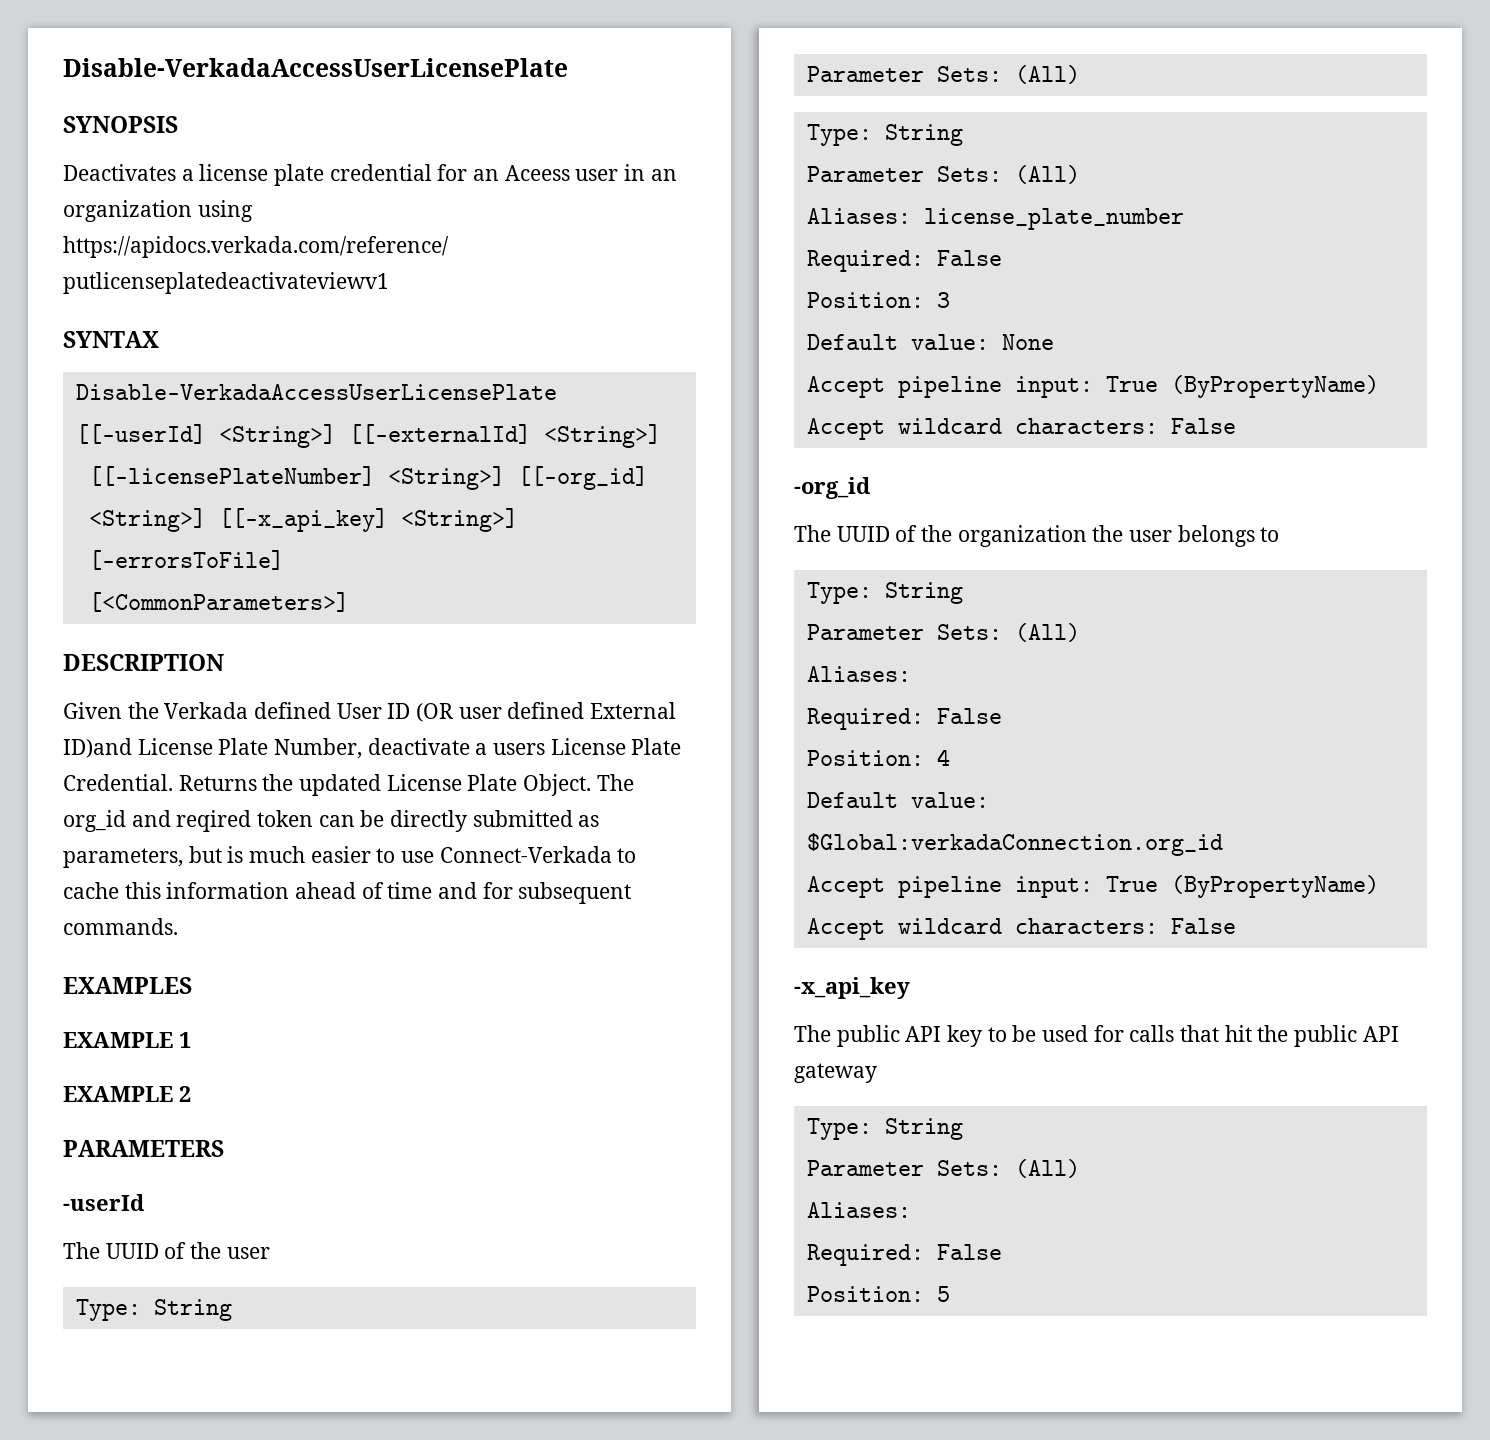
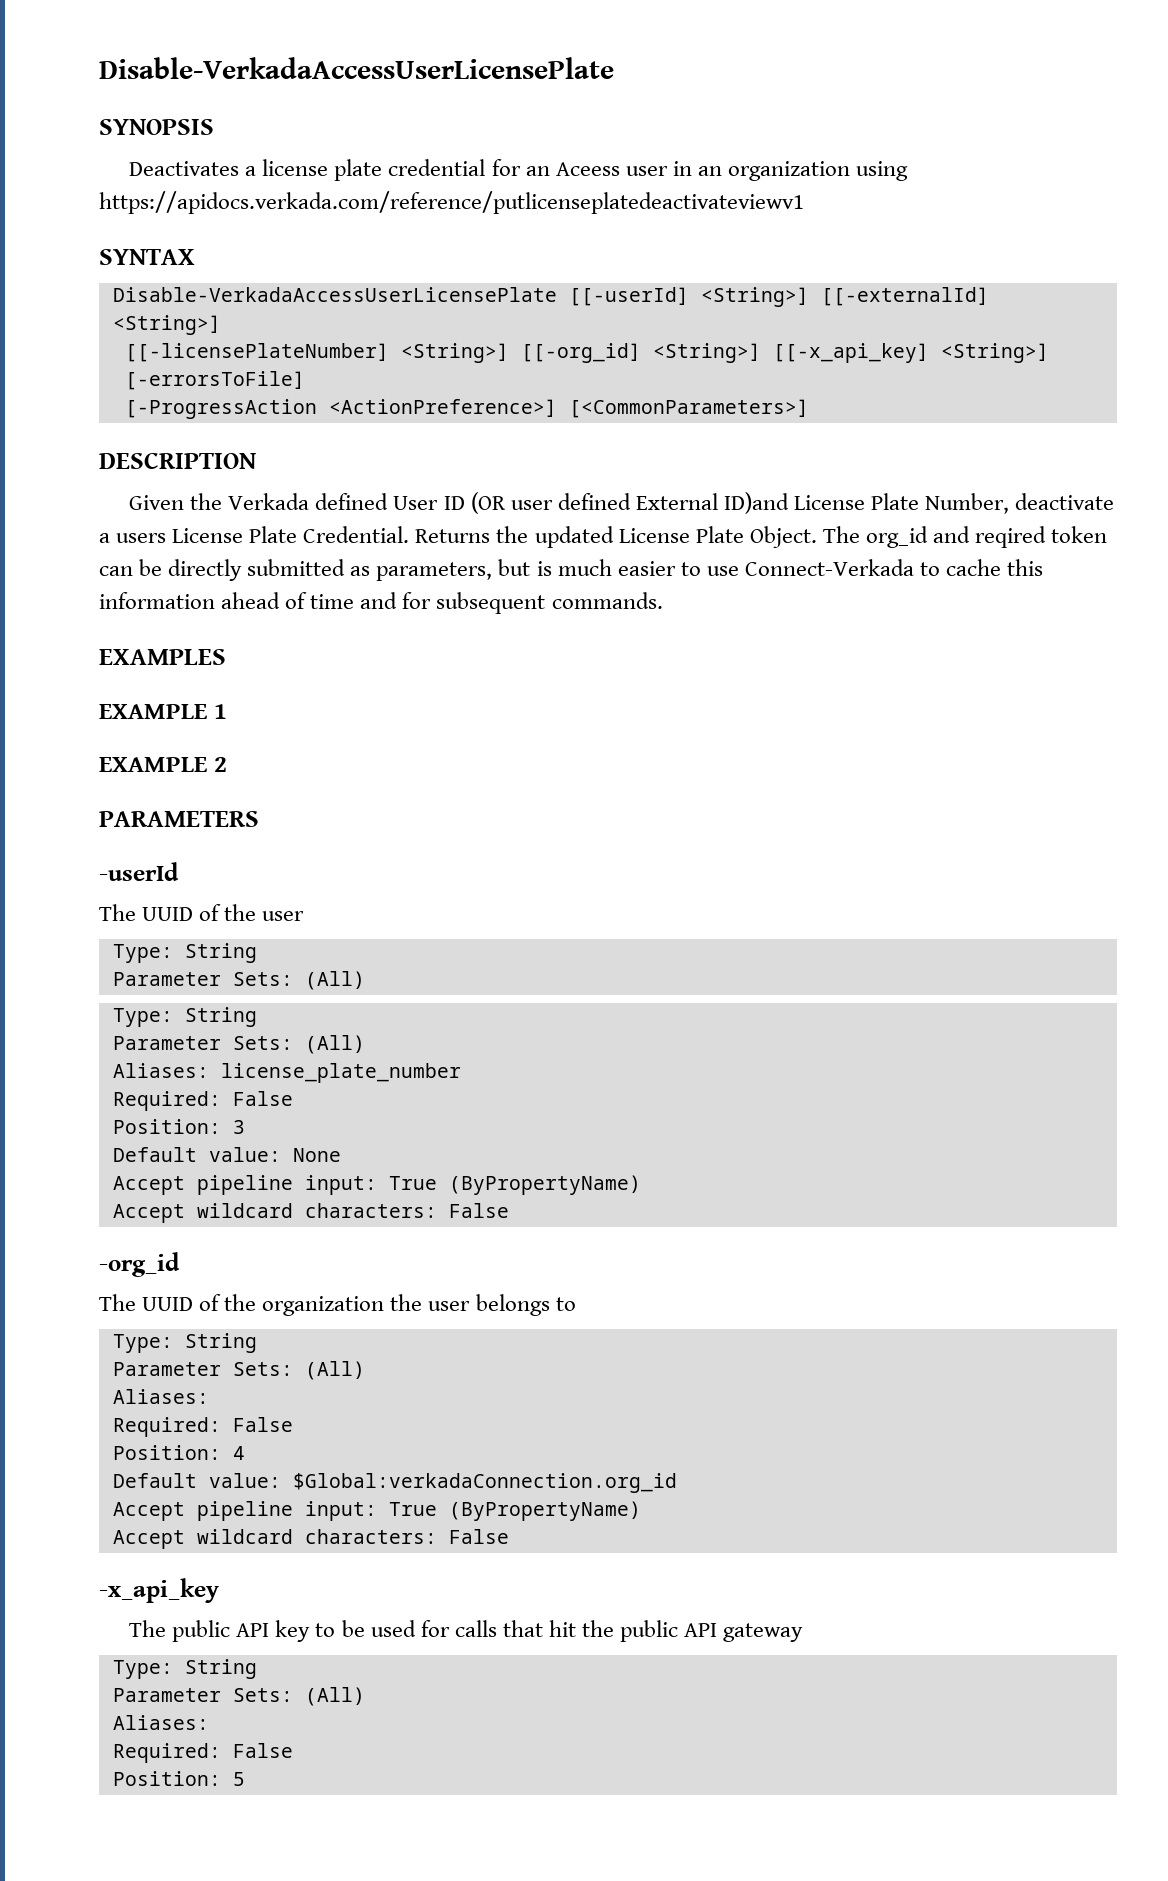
(284, 560) none -> [124,399,557,419] [-ProgressAction <ActionPreference>]

